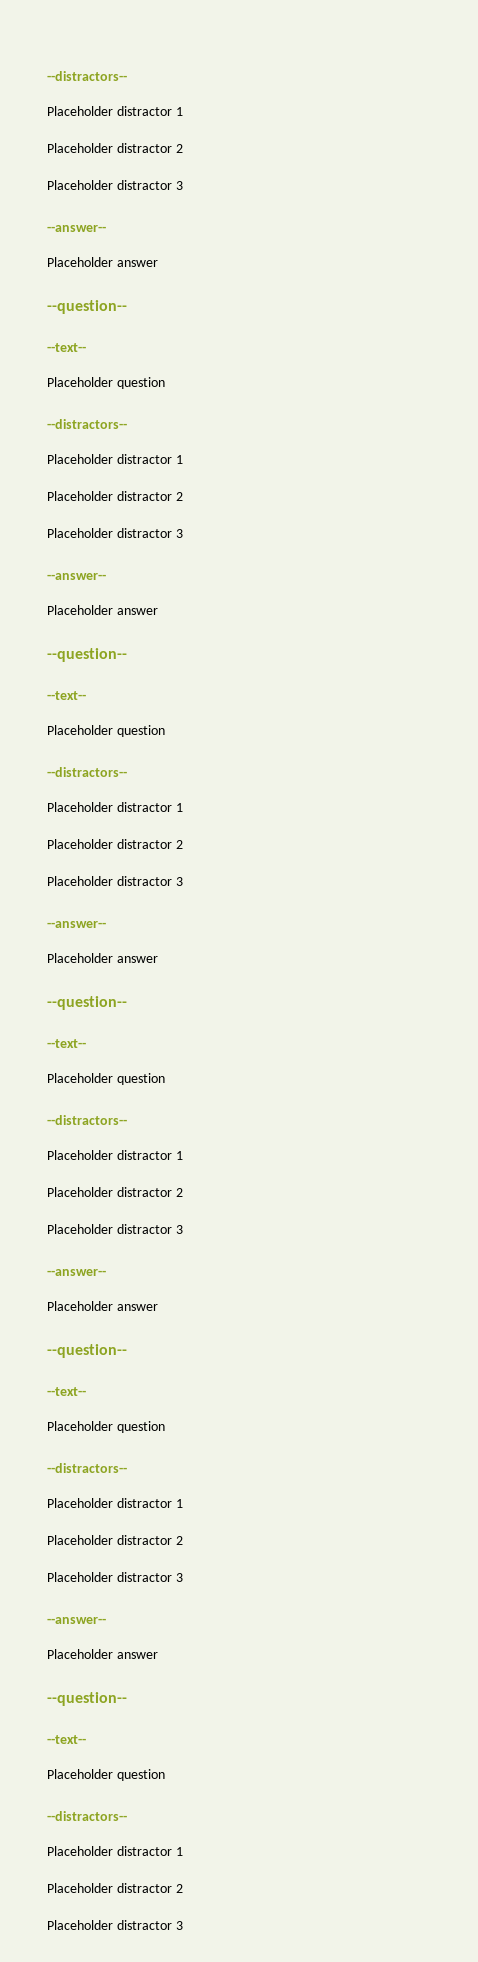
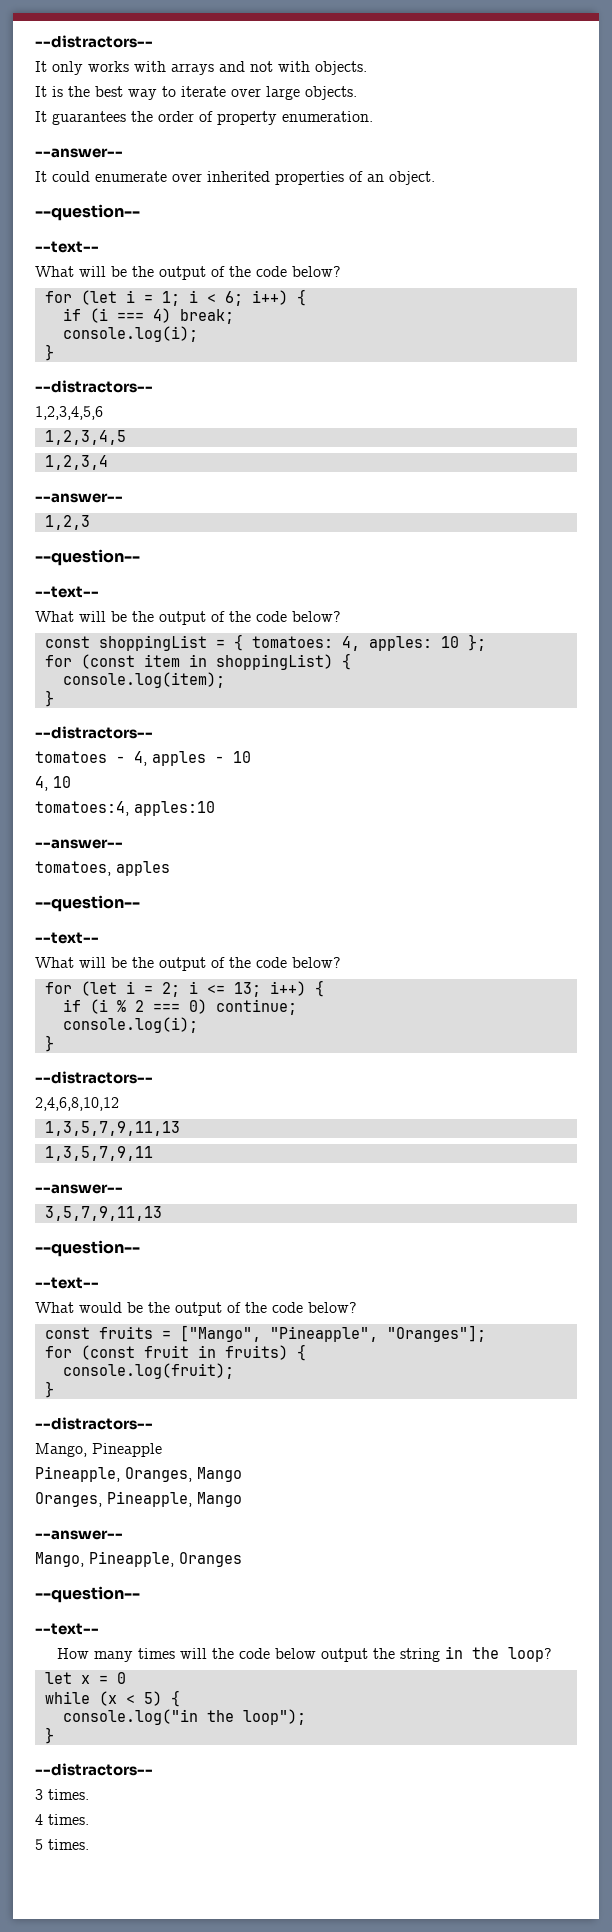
[47,71,127,81] [47,106,183,116] [47,143,183,153] [47,180,183,190] [47,225,106,232] [47,257,158,267] [47,300,127,314] [47,343,86,352] [47,377,165,389] [47,419,127,429] [47,454,183,464] [47,491,183,501] [47,528,183,538] [47,573,106,580] [47,605,158,615] [47,648,127,662] [47,691,86,700] [47,725,165,737] [47,767,127,777] [47,802,183,812] [47,839,183,849] [47,876,183,886] [47,921,106,928] [47,953,158,963] [47,996,127,1010] [47,1039,86,1048] [47,1073,165,1085] [47,1115,127,1125] [47,1150,183,1160] [47,1187,183,1197] [47,1224,183,1234] [47,1269,106,1276] [47,1301,158,1311] [47,1344,127,1358] [47,1387,86,1396] [47,1421,165,1433] [47,1463,127,1473] [47,1498,183,1508] [47,1535,183,1545] [47,1572,183,1582] [47,1617,106,1624] [47,1649,158,1659] [47,1692,127,1706] [47,1735,86,1744] [47,1769,165,1781] [47,1811,127,1821] [47,1846,183,1856] [47,1883,183,1893] [47,1920,183,1930] --distractors-- // Placeholder distractor 1 // Placeholder distractor 2 // Placeholder distractor 3 // --answer-- // Placeholder answer // --question-- // --text-- // Placeholder question // --distractors-- // Placeholder distractor 1 // Placeholder distractor 2 // Placeholder distractor 3 // --answer-- // Placeholder answer // --question-- // --text-- // Placeholder question // --distractors-- // Placeholder distractor 1 // Placeholder distractor 2 // Placeholder distractor 3 // --answer-- // Placeholder answer // --question-- // --text-- // Placeholder question // --distractors-- // Placeholder distractor 1 // Placeholder distractor 2 // Placeholder distractor 3 // --answer-- // Placeholder answer // --question-- // --text-- // Placeholder question // --distractors-- // Placeholder distractor 1 // Placeholder distractor 2 // Placeholder distractor 3 // --answer-- // Placeholder answer // --question-- // --text-- // Placeholder question // --distractors-- // Placeholder distractor 1 // Placeholder distractor 2 // Placeholder distractor 3 -> [35,35,153,48] [35,61,367,75] [35,86,357,100] [35,111,373,125] [35,148,123,158] [35,171,435,185] [35,204,140,221] [35,241,99,253] [35,266,341,280] [44,289,306,306] [62,308,234,324] [62,326,198,342] [44,344,54,361] [35,380,153,393] [35,406,103,420] [44,430,126,445] [44,455,108,470] [35,493,123,503] [44,515,90,530] [35,549,140,566] [35,586,99,598] [35,611,341,625] [44,634,486,651] [44,653,351,670] [62,672,225,688] [44,690,54,707] [35,726,153,739] [35,751,251,766] [35,776,71,791] [35,801,215,816] [35,839,123,849] [35,861,170,876] [35,895,140,912] [35,932,99,944] [35,957,341,971] [44,980,324,997] [62,999,297,1015] [62,1017,198,1033] [44,1035,54,1052] [35,1071,153,1084] [35,1097,119,1111] [44,1121,180,1136] [44,1146,153,1161] [35,1184,123,1194] [44,1206,162,1221] [35,1240,140,1257] [35,1277,99,1289] [35,1302,357,1316] [44,1325,486,1342] [44,1344,306,1361] [62,1363,234,1379] [44,1381,54,1398] [35,1417,153,1430] [35,1443,162,1457] [35,1466,242,1482] [35,1491,242,1507] [35,1530,123,1540] [35,1551,242,1567] [35,1586,140,1603] [35,1623,99,1635] [57,1646,553,1662] [44,1672,126,1684] [44,1690,180,1707] [62,1709,306,1725] [44,1727,54,1744] [35,1763,153,1776] [35,1789,89,1800] [35,1814,89,1825] [35,1839,89,1850] --distractors-- // It only works with arrays and not with objects. // It is the best way to iterate over large objects. // It guarantees the order of property enumeration. // --answer-- // It could enumerate over inherited properties of an object. // --question-- // --text-- // What will be the output of the code below? // for (let i = 1; i < 6; i++) { // if (i === 4) break; // console.log(i); // } // --distractors-- // 1,2,3,4,5,6 // 1,2,3,4,5 // 1,2,3,4 // --answer-- // 1,2,3 // --question-- // --text-- // What will be the output of the code below? // const shoppingList = { tomatoes: 4, apples: 10 }; // for (const item in shoppingList) { // console.log(item); // } // --distractors-- // tomatoes - 4, apples - 10 // 4, 10 // tomatoes:4, apples:10 // --answer-- // tomatoes, apples // --question-- // --text-- // What will be the output of the code below? // for (let i = 2; i <= 13; i++) { // if (i % 2 === 0) continue; // console.log(i); // } // --distractors-- // 2,4,6,8,10,12 // 1,3,5,7,9,11,13 // 1,3,5,7,9,11 // --answer-- // 3,5,7,9,11,13 // --question-- // --text-- // What would be the output of the code below? // const fruits = ["Mango", "Pineapple", "Oranges"]; // for (const fruit in fruits) { // console.log(fruit); // } // --distractors-- // Mango, Pineapple // Pineapple, Oranges, Mango // Oranges, Pineapple, Mango // --answer-- // Mango, Pineapple, Oranges // --question-- // --text-- // How many times will the code below output the string in the loop? // let x = 0 // while (x < 5) { // console.log("in the loop"); // } // --distractors-- // 3 times. // 4 times. // 5 times.

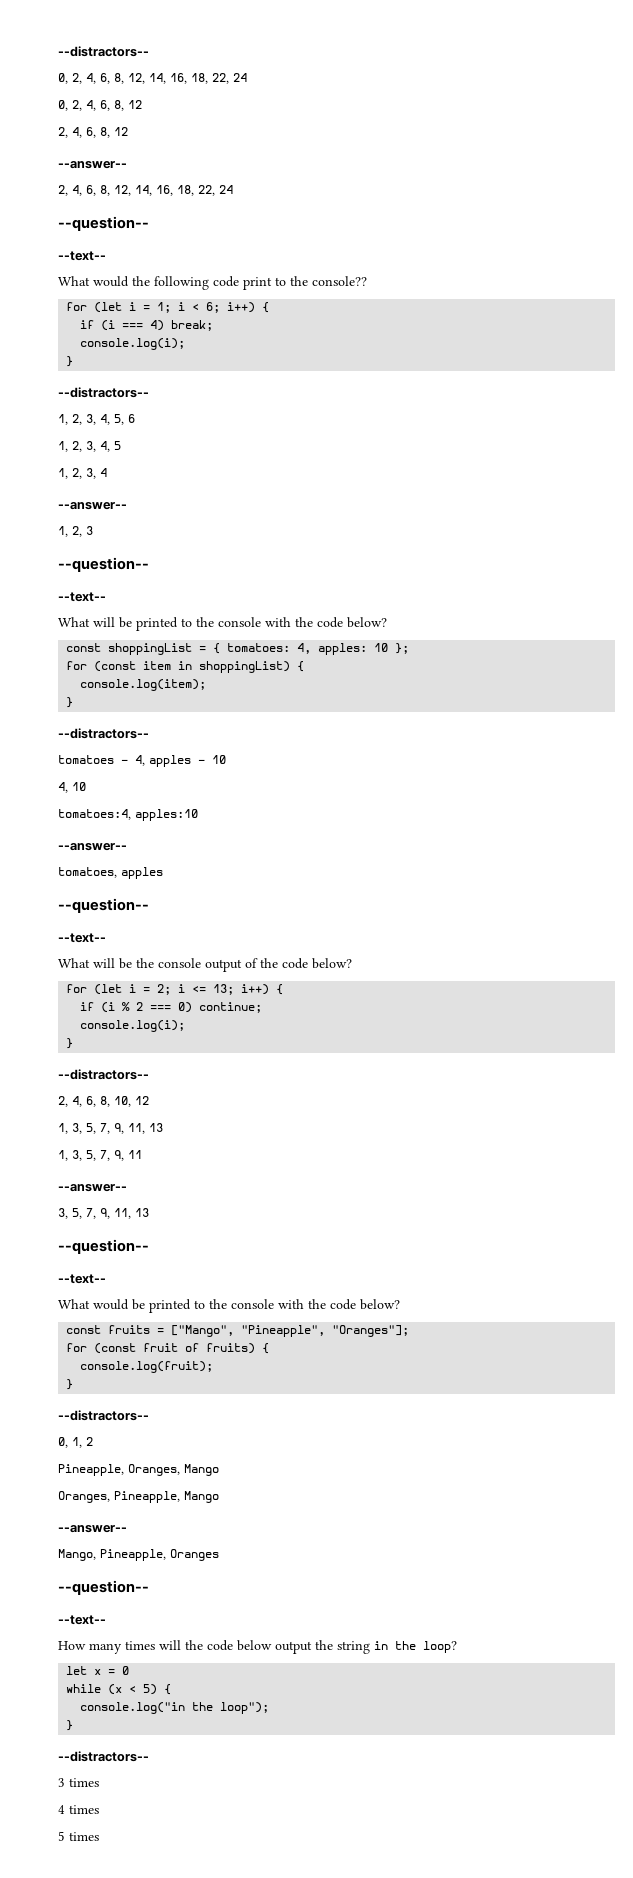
[35,35,153,48] [35,61,367,75] [35,86,357,100] [35,111,373,125] [35,148,123,158] [35,171,435,185] [35,204,140,221] [35,241,99,253] [35,266,341,280] --distractors-- // It only works with arrays and not with objects. // It is the best way to iterate over large objects. // It guarantees the order of property enumeration. // --answer-- // It could enumerate over inherited properties of an object. // --question-- // --text-- // What will be the output of the code below? -> [58,46,149,57] [58,73,247,84] [58,100,142,111] [58,127,128,138] [58,161,127,169] [58,185,233,196] [58,216,149,231] [58,251,106,261] [58,276,367,290] --distractors-- // 0, 2, 4, 6, 8, 12, 14, 16, 18, 22, 24 // 0, 2, 4, 6, 8, 12 // 2, 4, 6, 8, 12 // --answer-- // 2, 4, 6, 8, 12, 14, 16, 18, 22, 24 // --question-- // --text-- // What would the following code print to the console??
[35,406,103,420] [44,430,126,445] [44,455,108,470] [35,493,123,503] [44,515,90,530] [35,549,140,566] [35,586,99,598] [35,611,225,625] 1,2,3,4,5,6 // 1,2,3,4,5 // 1,2,3,4 // --answer-- // 1,2,3 // --question-- // --text-- // What will be the output of -> [58,414,135,425] [58,441,121,452] [58,468,107,479] [58,502,127,510] [58,526,93,537] [58,557,149,572] [58,592,106,602] [58,617,291,631] 1, 2, 3, 4, 5, 6 // 1, 2, 3, 4, 5 // 1, 2, 3, 4 // --answer-- // 1, 2, 3 // --question-- // --text-- // What will be printed to the console with
(154, 962) none -> [158,958,201,968] console
[35,1097,119,1111] [44,1121,180,1136] [44,1146,153,1161] [35,1184,123,1194] [44,1206,162,1221] 2,4,6,8,10,12 // 1,3,5,7,9,11,13 // 1,3,5,7,9,11 // --answer-- // 3,5,7,9,11,13 -> [58,1096,149,1107] [58,1123,163,1134] [58,1150,142,1161] [58,1184,127,1192] [58,1208,149,1219] 2, 4, 6, 8, 10, 12 // 1, 3, 5, 7, 9, 11, 13 // 1, 3, 5, 7, 9, 11 // --answer-- // 3, 5, 7, 9, 11, 13
[148,1302,241,1316] the output of -> [149,1299,304,1313] printed to the console with
[197,1345,216,1358] in -> [185,1343,200,1352] of
[35,1443,162,1457] Mango, Pineapple -> [58,1437,93,1448] 0, 1, 2
[48,1789,89,1800] [35,1814,89,1825] [35,1839,89,1850] times. // 4 times. // 5 times. -> [69,1778,99,1787] [58,1805,99,1814] [58,1831,99,1841] times // 4 times // 5 times

